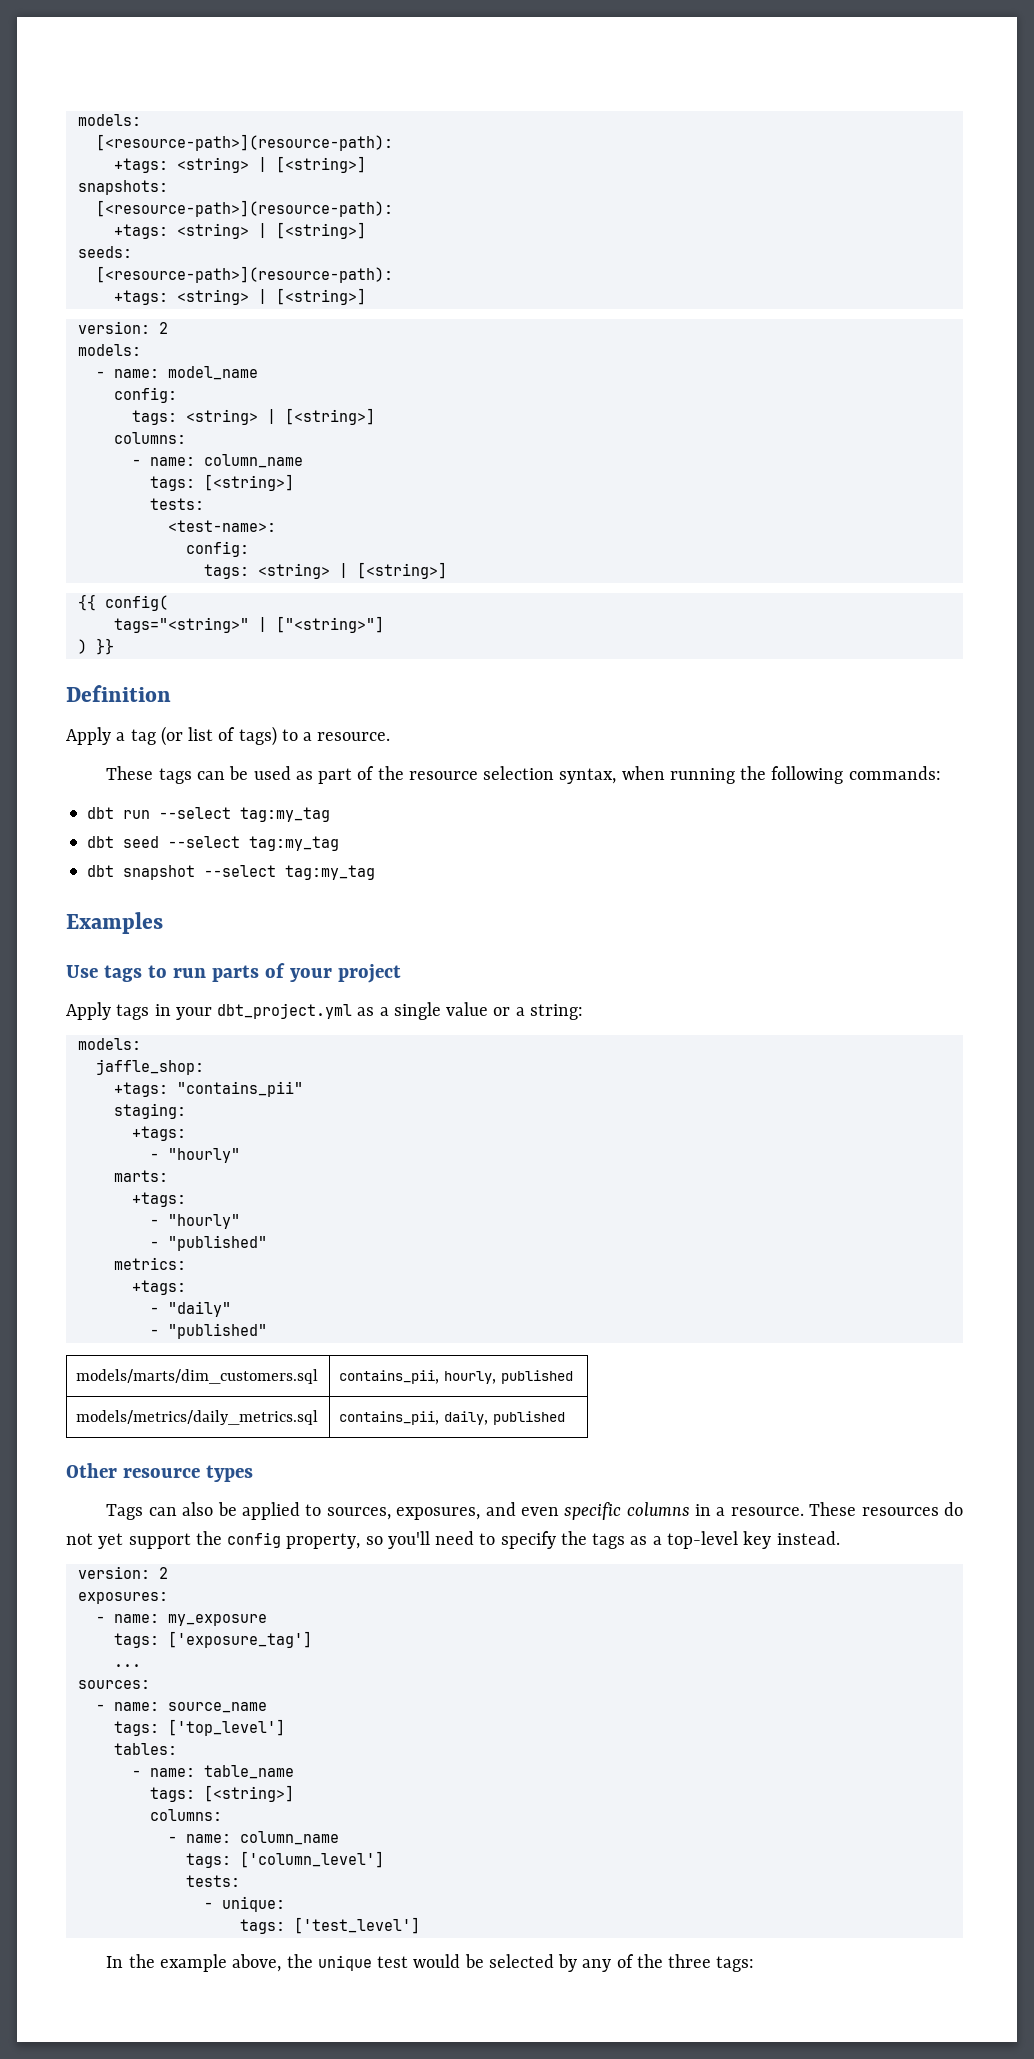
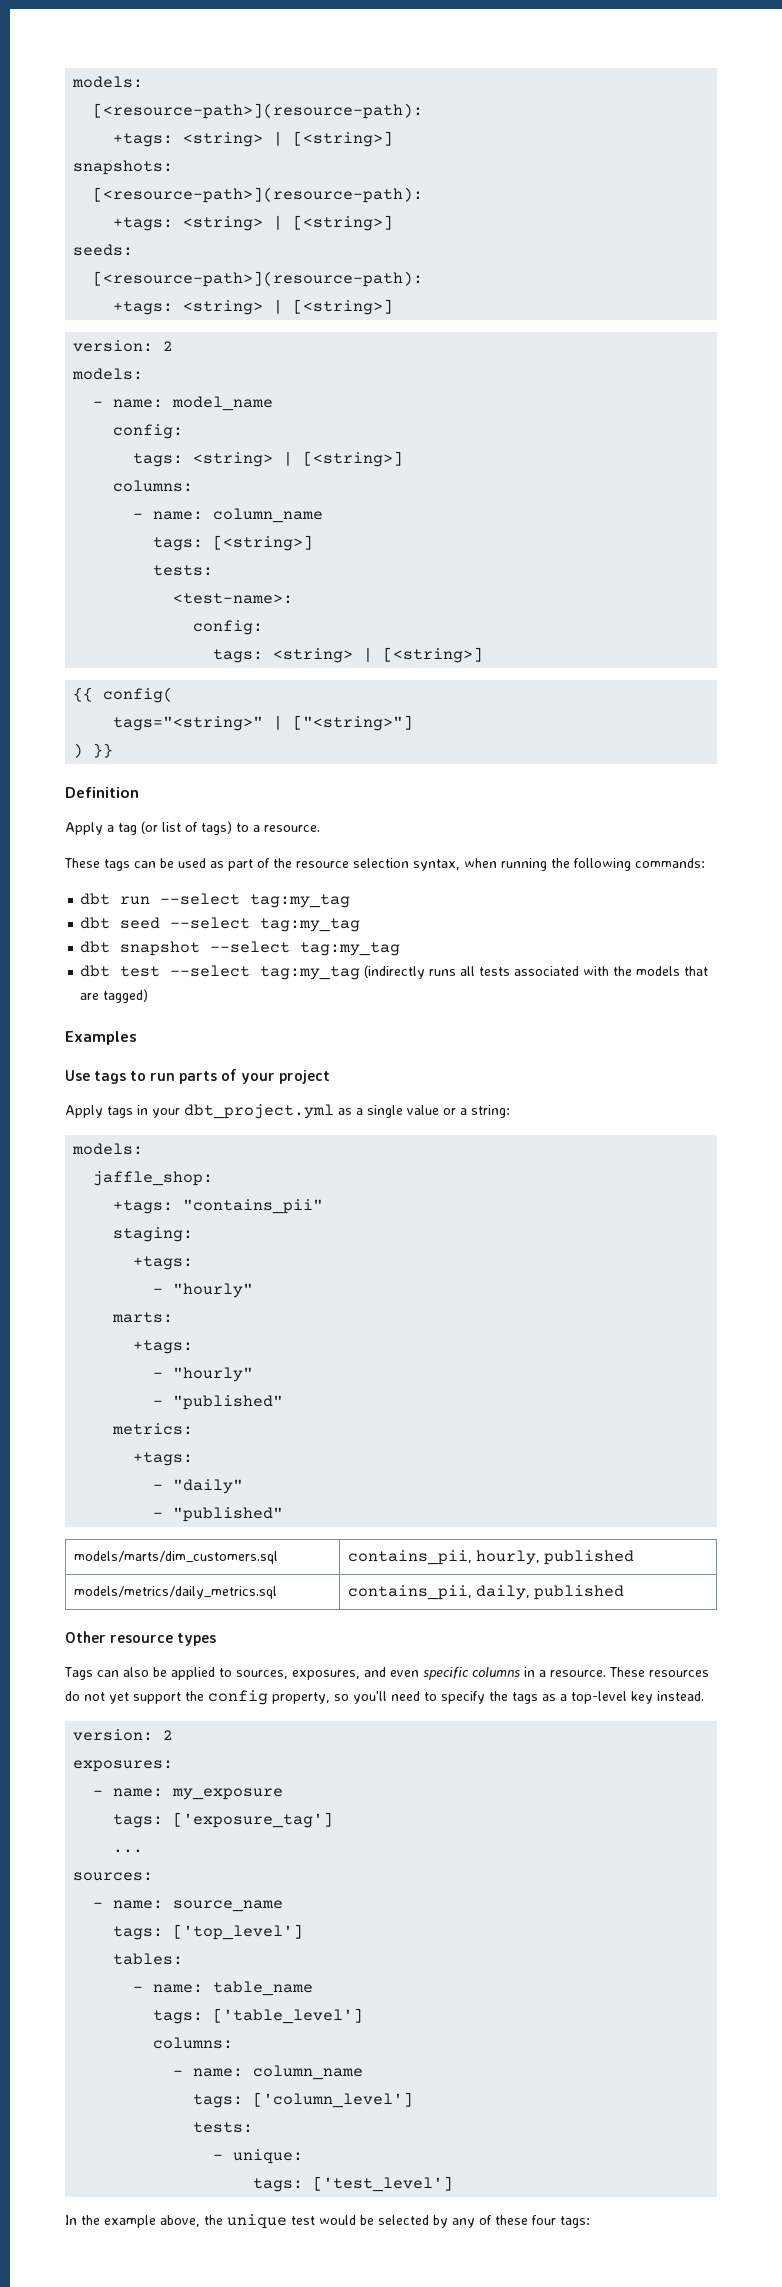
(376, 872) none -> [80,965,709,980] [80,989,149,1003] // dbt test --select tag:my_tag (indirectly runs all tests associated with the models that are tagged)
[203,1785,294,1802] [<string>] -> [213,2008,364,2024] ['table_level']
[636,1954,712,1968] the three -> [495,2215,556,2225] these four

